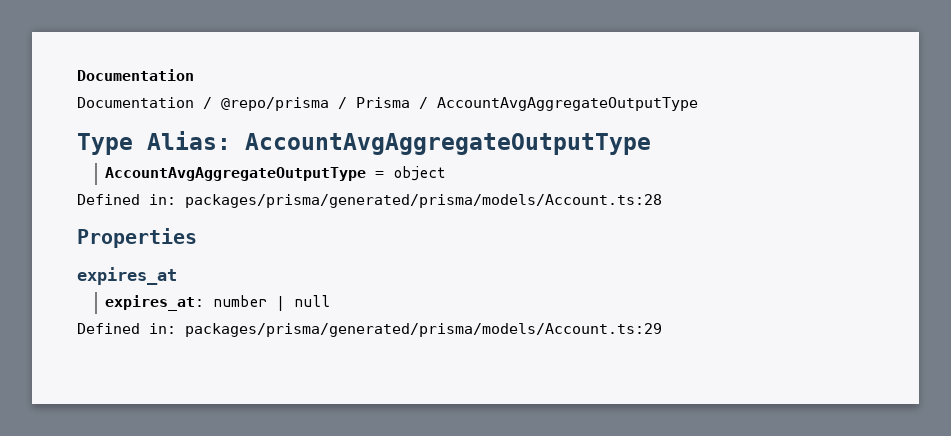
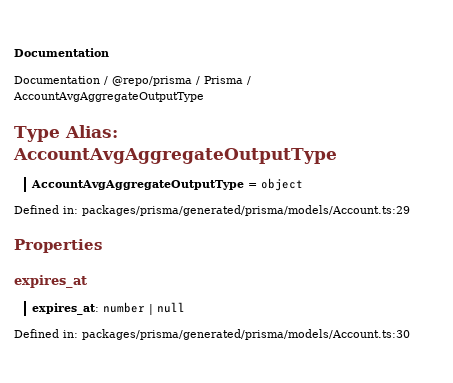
[185,194,662,208] packages/prisma/generated/prisma/models/Account.ts:28 -> [82,205,410,216] packages/prisma/generated/prisma/models/Account.ts:29
[185,323,662,337] packages/prisma/generated/prisma/models/Account.ts:29 -> [82,329,410,340] packages/prisma/generated/prisma/models/Account.ts:30

